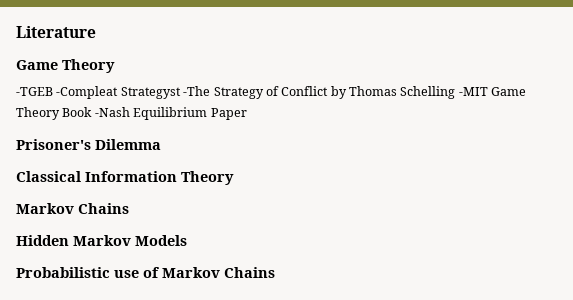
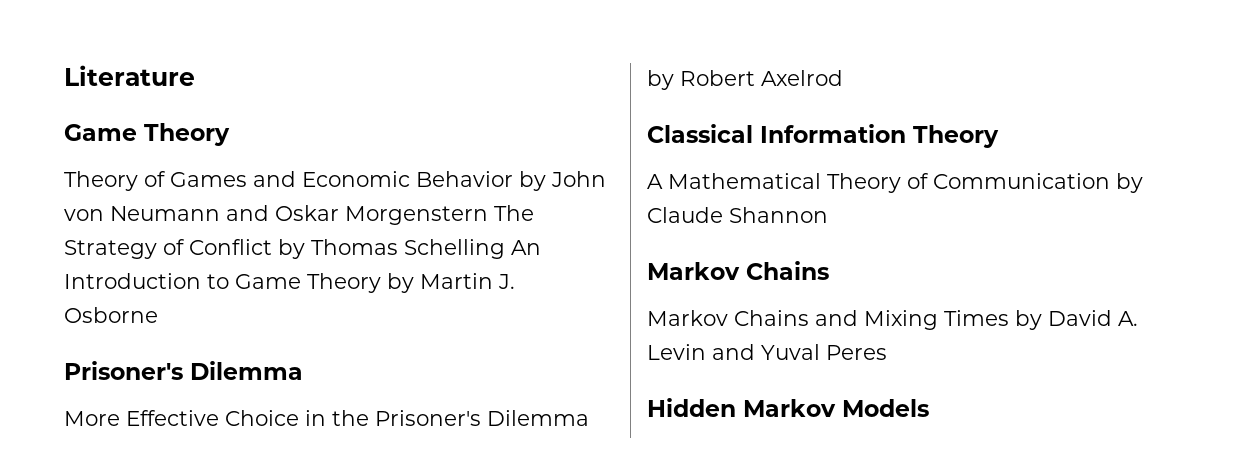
[16,86,211,99] -TGEB -Compleat Strategyst -The -> [64,171,606,191] [64,205,534,225] Theory of Games and Economic Behavior by John von Neumann and Oskar Morgenstern The
[458,87,527,96] [16,107,247,120] [16,139,161,150] [16,171,234,185] [16,203,129,214] [16,235,187,246] [16,267,275,278] -MIT Game Theory Book -Nash Equilibrium Paper // Prisoner's Dilemma // Classical Information Theory // Markov Chains // Hidden Markov Models // Probabilistic use of Markov Chains -> [511,240,541,255] [64,273,515,293] [64,307,158,323] [64,361,303,380] [64,410,589,426] [647,70,843,90] [647,124,999,148] [647,173,1143,193] [647,207,828,223] [647,261,829,280] [647,310,1138,330] [647,344,887,360] [647,398,929,417] An Introduction to Game Theory by Martin J. Osborne // Prisoner's Dilemma // More Effective Choice in the Prisoner's Dilemma by Robert Axelrod // Classical Information Theory // A Mathematical Theory of Communication by Claude Shannon // Markov Chains // Markov Chains and Mixing Times by David A. Levin and Yuval Peres // Hidden Markov Models

